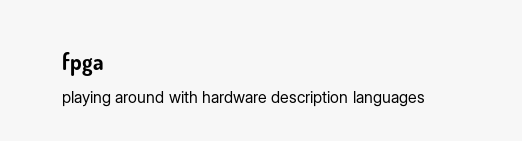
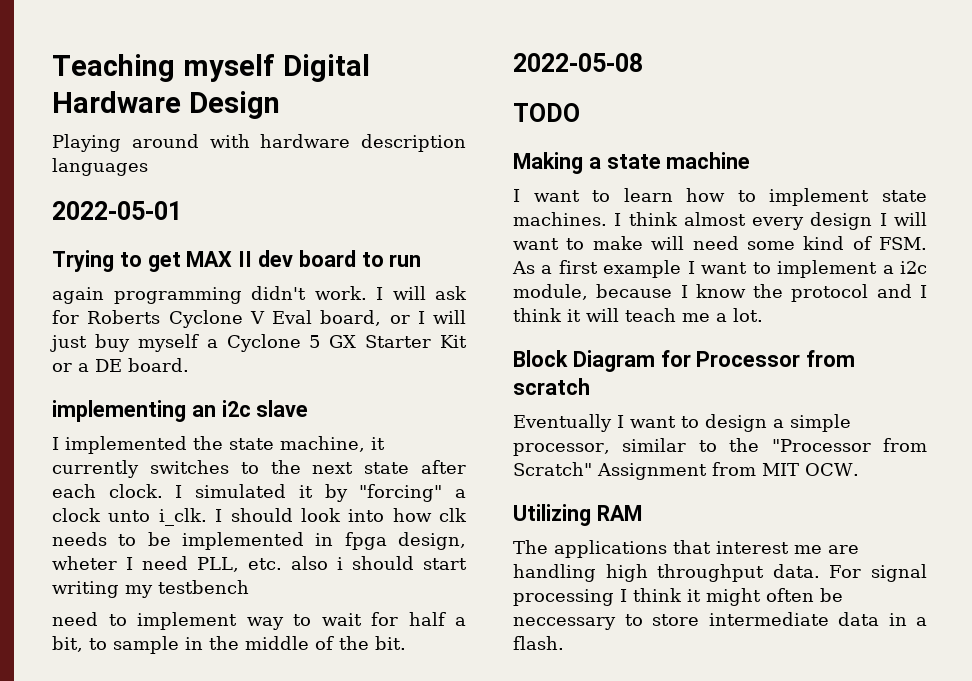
[62,52,104,76] [62,91,111,107] fpga // playing -> [52,54,370,82] [52,91,280,119] [52,134,121,152] Teaching myself Digital Hardware Design // Playing
(425, 99) none -> [52,201,182,220] [52,250,422,272] [52,286,467,304] [52,310,466,328] [50,334,467,352] [52,358,189,372] [52,400,309,422] [52,436,385,454] [52,460,466,478] [52,484,467,502] [52,508,467,526] [52,532,466,550] [52,556,467,572] [52,580,249,598] [52,612,466,630] [52,636,406,654] [513,53,643,72] [513,103,580,122] [513,152,751,174] [513,188,927,206] [513,212,927,230] [513,236,927,250] [512,260,927,278] [513,284,927,302] [513,308,763,322] [513,350,856,372] [513,378,590,395] [513,414,851,432] [513,438,927,456] [513,462,859,480] [513,504,642,526] [513,540,859,558] [513,564,927,582] [513,588,843,606] [513,612,927,630] [513,636,564,650] // 2022-05-01 // Trying to get MAX II dev board to run // again programming didn't work. I will ask for Roberts Cyclone V Eval board, or I will just buy myself a Cyclone 5 GX Starter Kit or a DE board. // implementing an i2c slave // I implemented the state machine, it currently switches to the next state after each clock. I simulated it by "forcing" a clock unto i_clk. I should look into how clk needs to be implemented in fpga design, wheter I need PLL, etc. also i should start writing my testbench // need to implement way to wait for half a bit, to sample in the middle of the bit. // 2022-05-08 // TODO // Making a state machine // I want to learn how to implement state machines. I think almost every design I will want to make will need some kind of FSM. As a first example I want to implement a i2c module, because I know the protocol and I think it will teach me a lot. // Block Diagram for Processor from scratch // Eventually I want to design a simple processor, similar to the "Processor from Scratch" Assignment from MIT OCW. // Utilizing RAM // The applications that interest me are handling high throughput data. For signal processing I think it might often be neccessary to store intermediate data in a flash.

